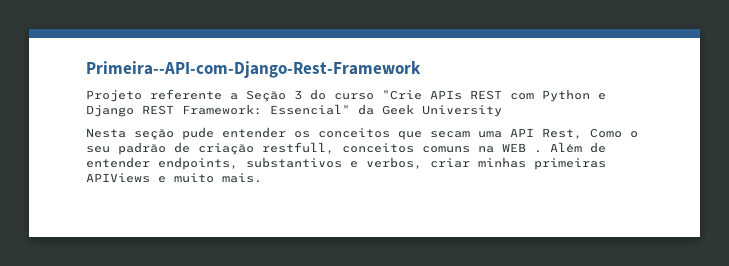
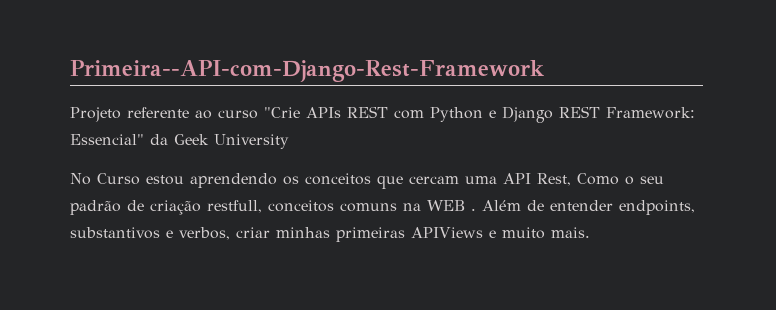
[230,89,326,102] a Seção 3 do -> [195,110,212,119] ao
[86,127,286,140] Nesta seção pude entender -> [70,173,277,188] No Curso estou aprendendo
[430,131,470,138] secam -> [409,176,459,184] cercam

